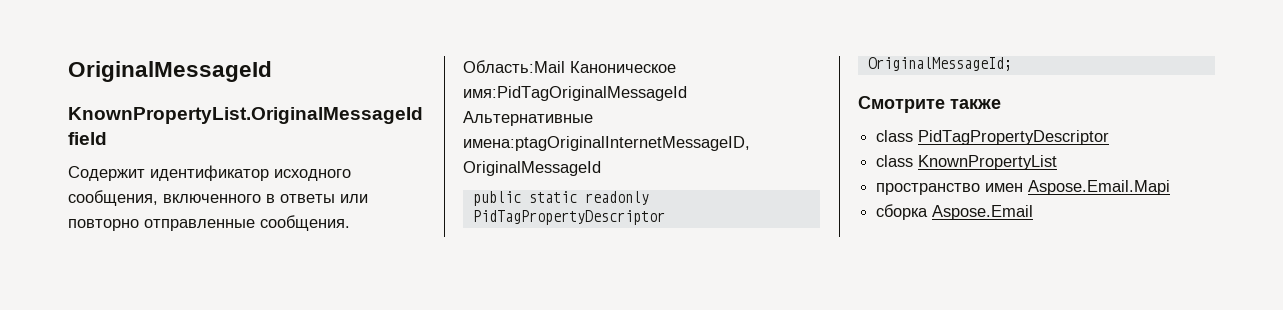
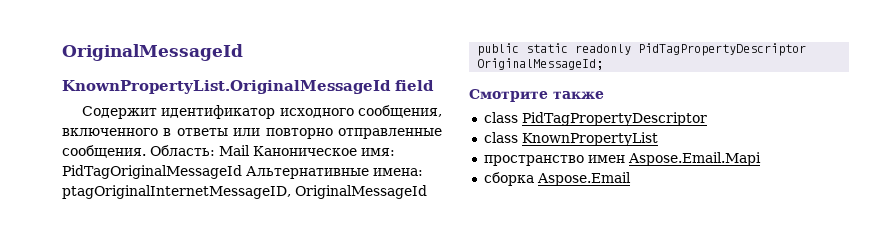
[463,60,676,73] [463,86,687,101] [463,111,593,126] [463,136,750,151] Область:Mail Каноническое имя:PidTagOriginalMessageId Альтернативные имена:ptagOriginalInternetMessageID, -> [150,145,395,156] [62,165,423,179] [62,185,291,199] Область: Mail Каноническое имя: PidTagOriginalMessageId Альтернативные имена: ptagOriginalInternetMessageID,

